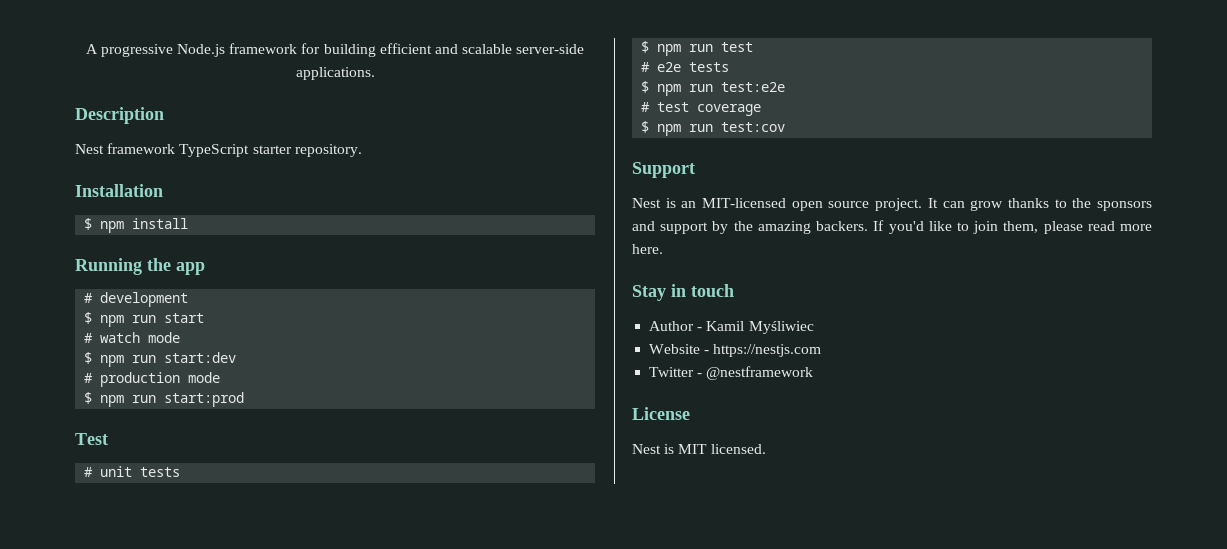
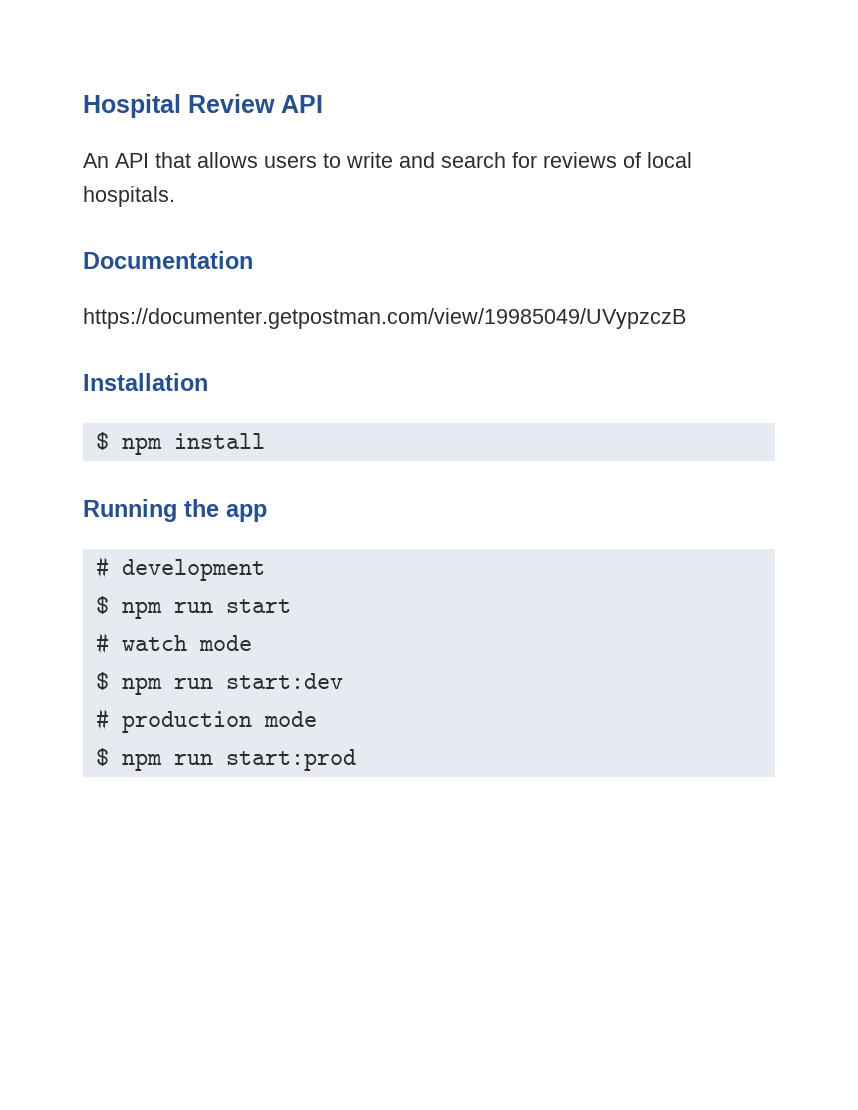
[85,43,585,57] [295,67,375,80] [75,107,164,124] [75,143,362,157] A progressive Node.js framework for building efficient and scalable server-side applications. // Description // Nest framework TypeScript starter repository. -> [83,94,323,118] [83,152,692,168] [83,186,175,207] [83,251,253,269] [83,308,686,329] Hospital Review API // An API that allows users to write and search for reviews of local hospitals. // Documentation // https://documenter.getpostman.com/view/19985049/UVypzczB
[75,433,108,445] [84,466,181,477] [641,41,754,56] [641,62,730,72] [641,81,786,96] [641,102,762,116] [641,121,786,136] [632,162,695,178] [632,198,1152,211] [632,220,1152,234] [632,244,663,254] [632,284,734,301] [649,321,814,334] [649,344,822,357] [649,366,814,380] [632,407,690,420] [632,444,766,454] // Test // # unit tests // $ npm run test // # e2e tests // $ npm run test:e2e // # test coverage // $ npm run test:cov // Support // Nest is an MIT-licensed open source project. It can grow thanks to the sponsors and support by the amazing backers. If you'd like to join them, please read more here. // Stay in touch // Author - Kamil Myśliwiec // Website - https://nestjs.com // Twitter - @nestframework // License // Nest is MIT licensed. -> (356, 760) none

